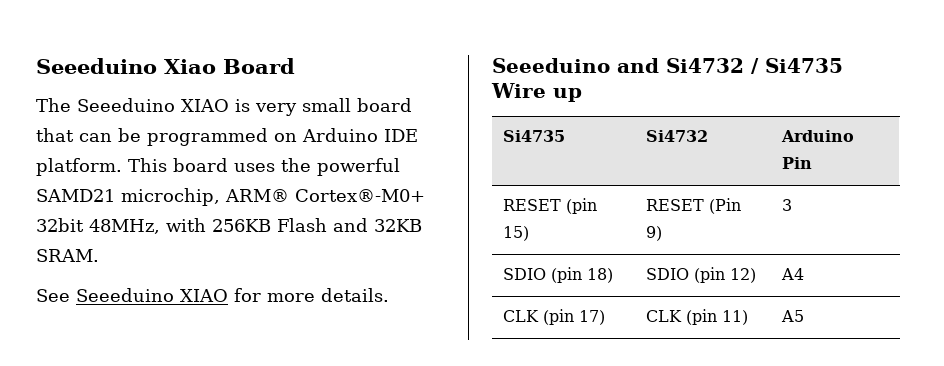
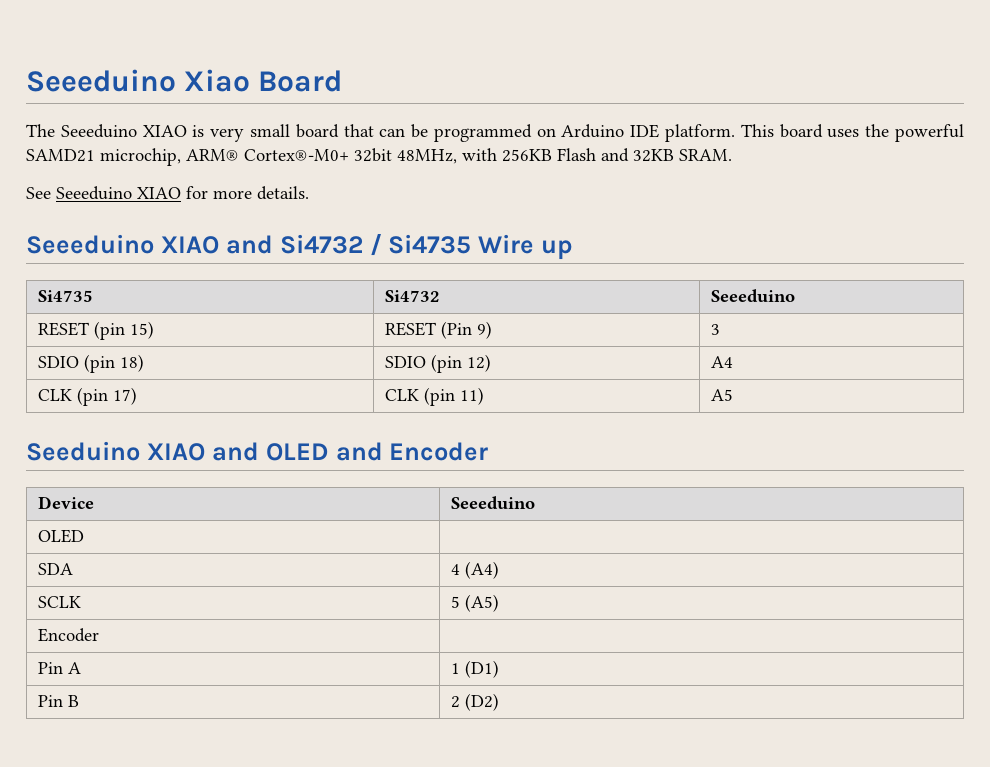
(610, 65) none -> [160,236,219,254] XIAO
[780,130,854,142] [781,157,812,169] Arduino Pin -> [711,289,796,303] Seeeduino
(804, 316) none -> [26,441,489,461] [38,496,95,509] [451,496,536,510] [38,529,85,543] [38,563,74,575] [451,561,500,579] [38,596,82,608] [451,594,500,612] [38,628,100,642] [38,662,82,674] [451,660,500,678] [38,695,80,707] [451,693,500,711] // Seeduino XIAO and OLED and Encoder // Device | Seeeduino // OLED | // SDA | 4 (A4) // SCLK | 5 (A5) // Encoder | // Pin A | 1 (D1) // Pin B | 2 (D2)

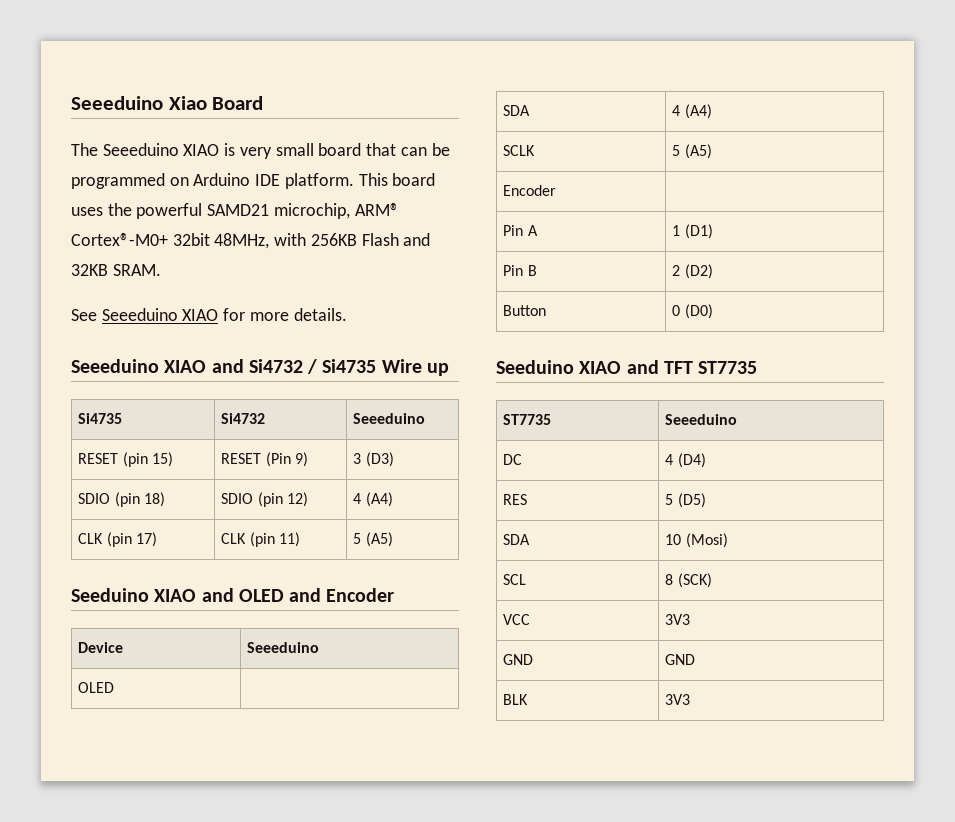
(721, 329) none -> [365,452,394,467] (D3)
[711,356,734,368] A4 -> [353,492,393,507] 4 (A4)
[711,389,734,401] A5 -> [353,532,393,547] 5 (A5)
(500, 702) none -> [503,305,547,316] [672,304,713,319] [496,360,758,374] [503,414,552,425] [665,414,738,425] [503,454,523,465] [665,453,706,468] [503,494,528,505] [665,493,706,508] [503,534,531,545] [665,533,728,548] [503,574,527,585] [665,573,712,588] [503,614,531,625] [665,614,691,625] [503,654,534,665] [665,654,696,665] [503,694,529,705] [665,694,691,705] // Button | 0 (D0) // Seeduino XIAO and TFT ST7735 // ST7735 | Seeeduino // DC | 4 (D4) // RES | 5 (D5) // SDA | 10 (Mosi) // SCL | 8 (SCK) // VCC | 3V3 // GND | GND // BLK | 3V3

